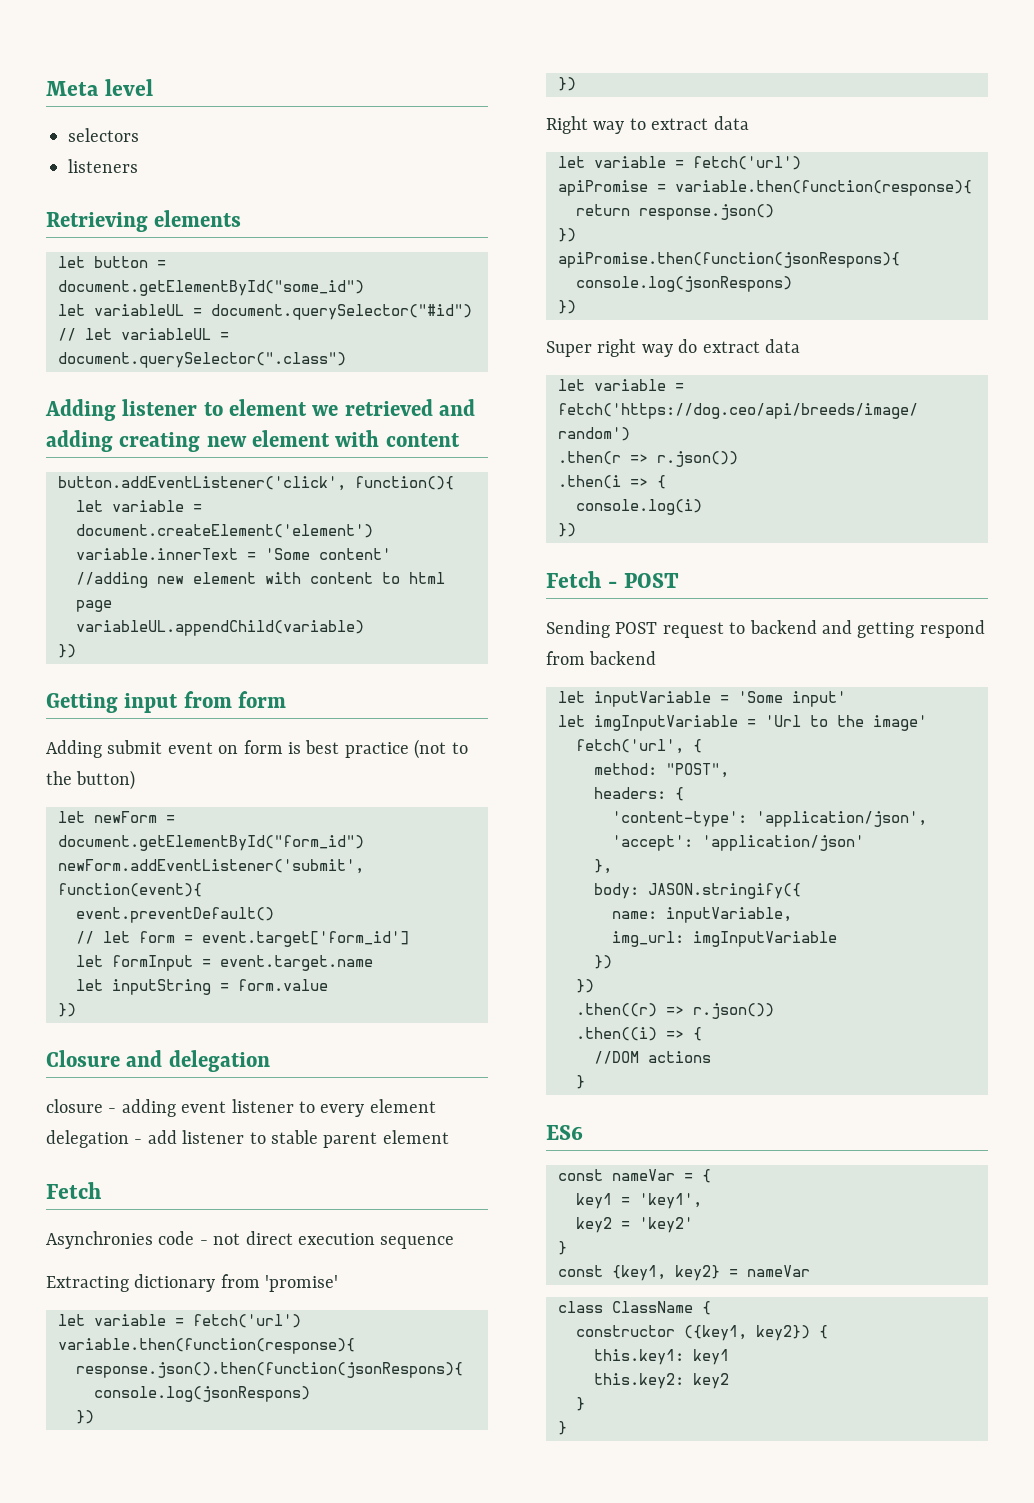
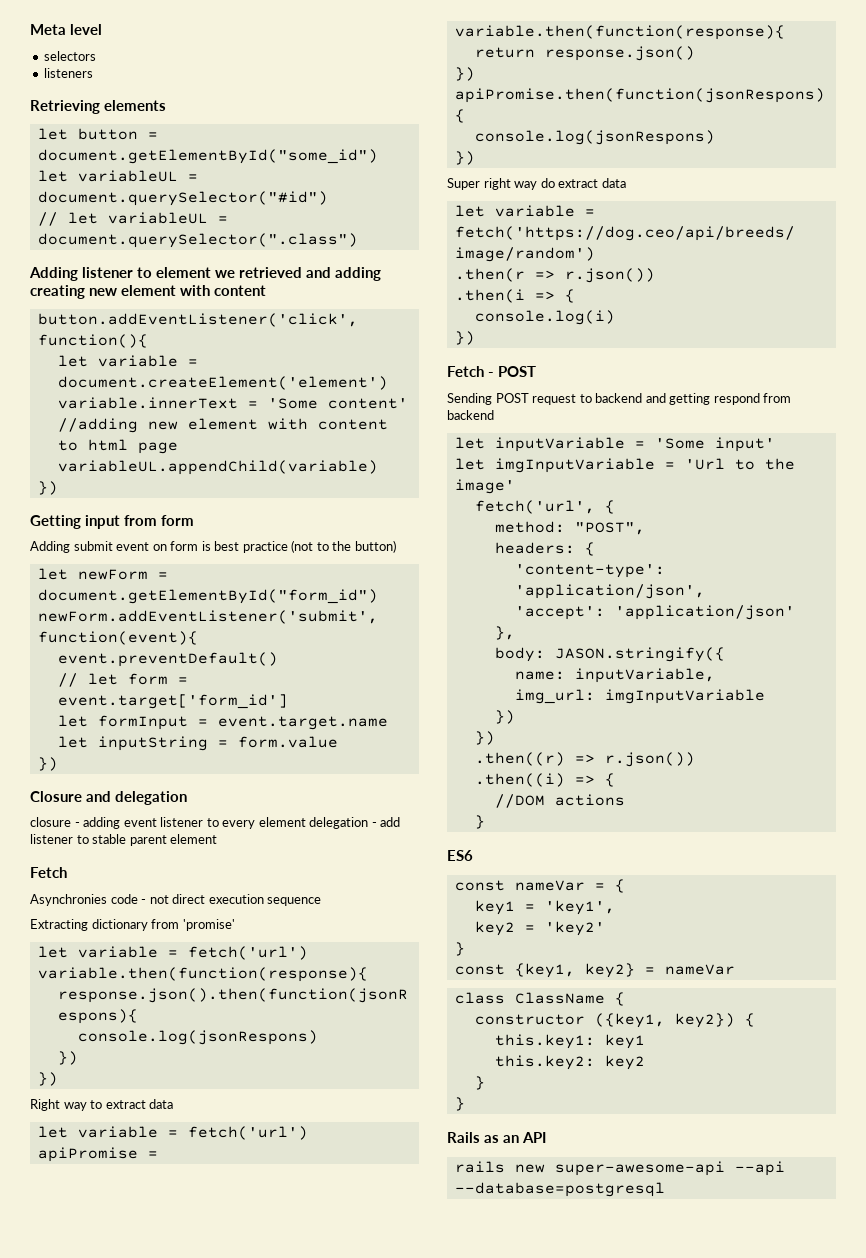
(567, 1428) none -> [447,1132,547,1143] [454,1161,785,1176] [454,1182,665,1197] // Rails as an API // rails new super-awesome-api --api --database=postgresql

